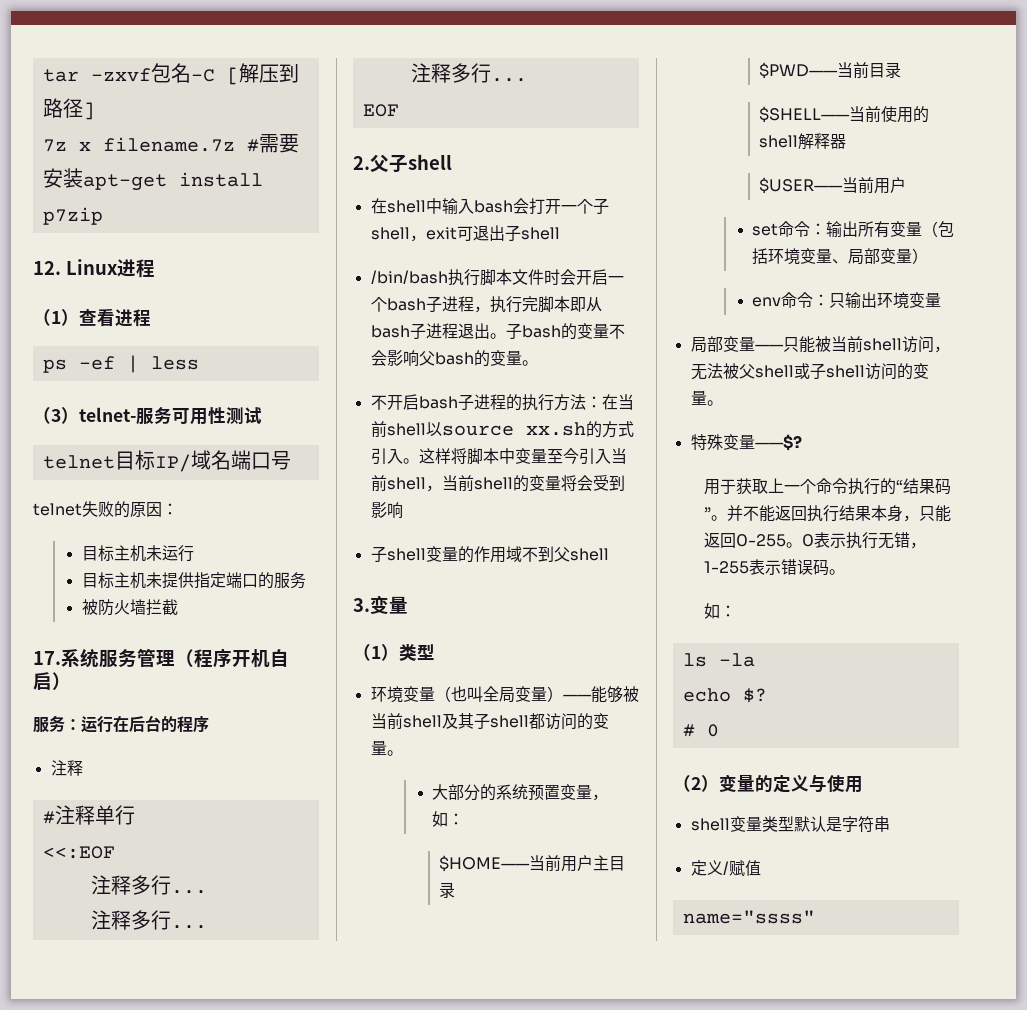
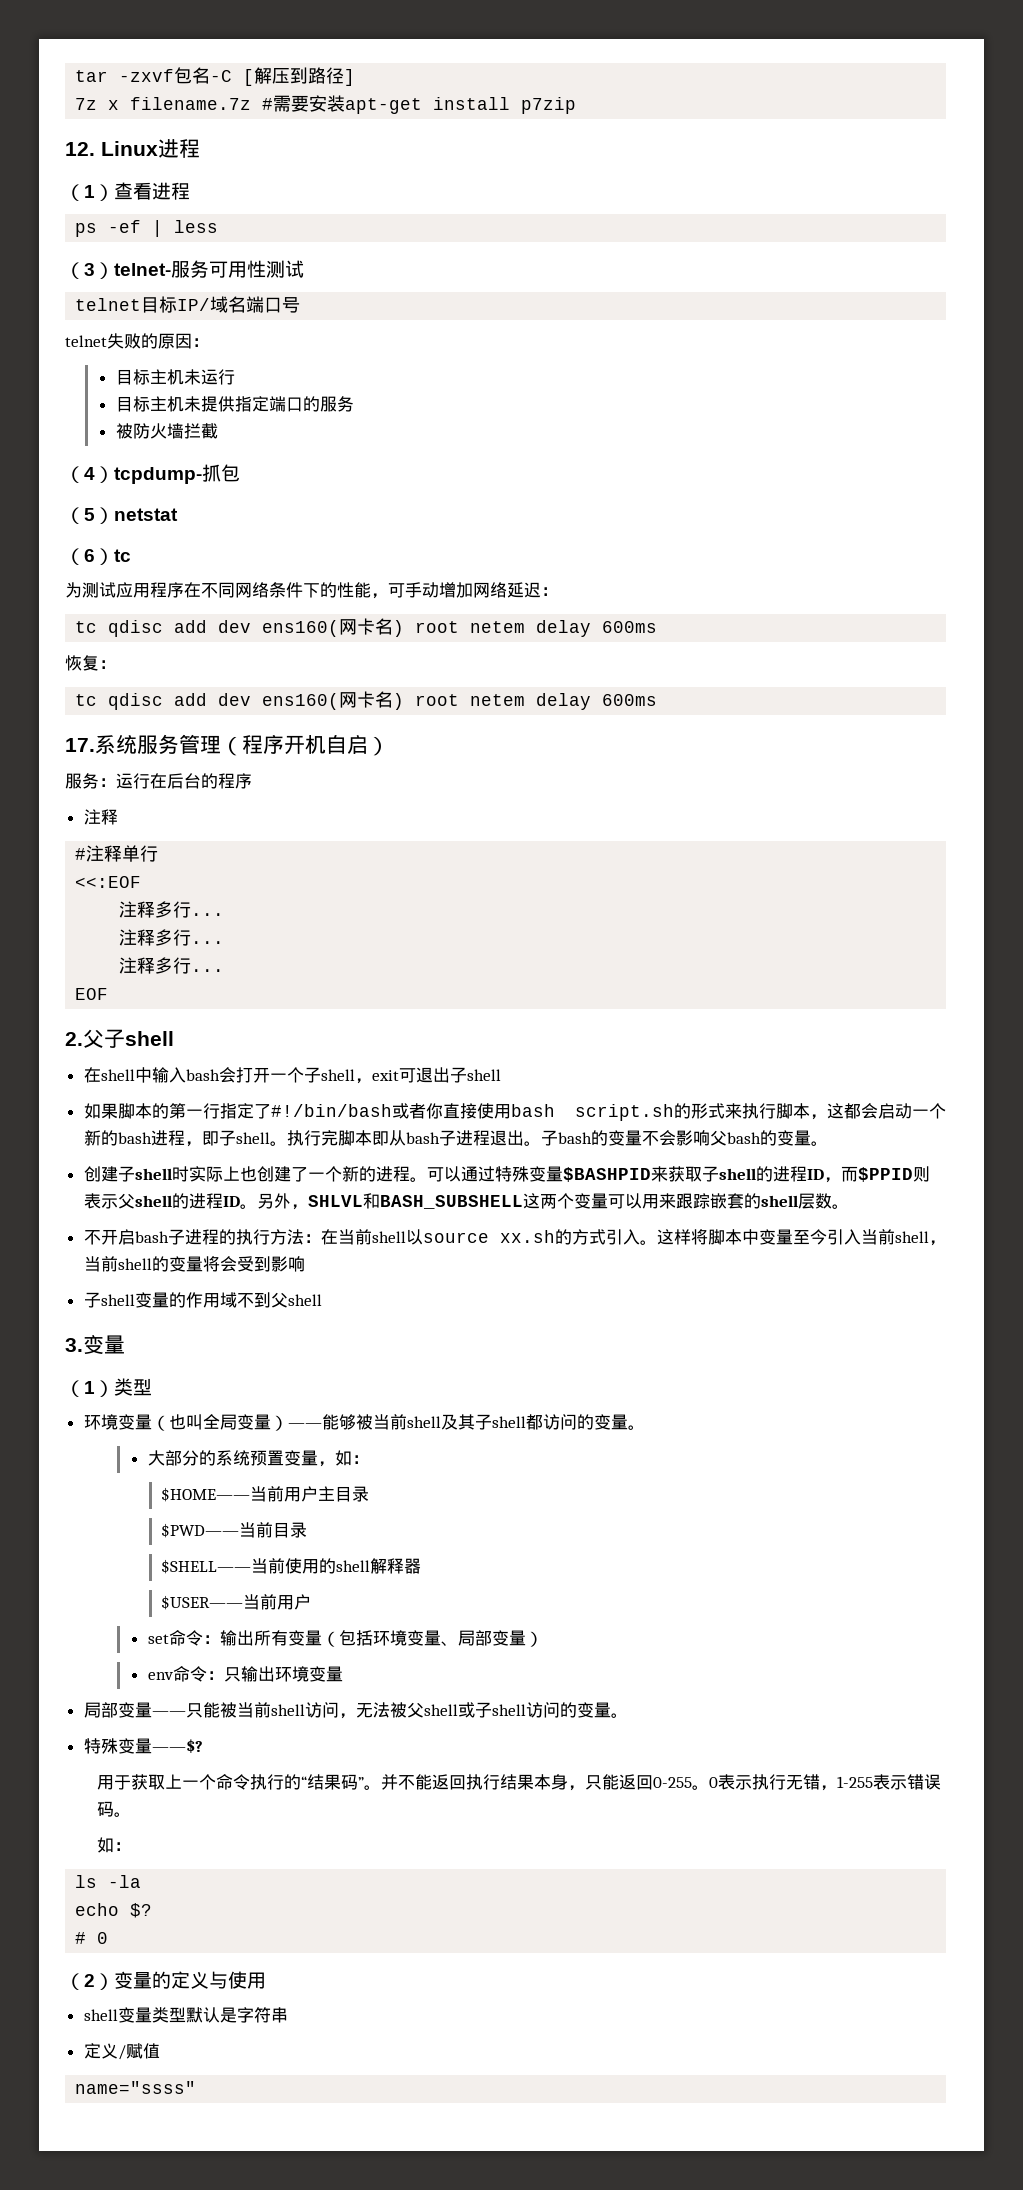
(178, 607) none -> [65,464,240,484] [65,507,178,524] [65,548,131,565] [65,582,558,599] [75,618,658,637] [65,655,116,671] [75,691,658,710] // （4）tcpdump-抓包 // （5）netstat // （6）tc // 为测试应用程序在不同网络条件下的性能，可手动增加网络延迟： // tc qdisc add dev ens160(网卡名) root netem delay 600ms // 恢复： // tc qdisc add dev ens160(网卡名) root netem delay 600ms
[370,269,624,286] [370,296,490,313] /bin/bash执行脚本文件时会开启一个bash子进程， -> [83,1103,946,1121] [83,1130,287,1147] 如果脚本的第一行指定了#!/bin/bash或者你直接使用bash script.sh的形式来执行脚本，这都会启动一个新的bash进程，即子shell。
(538, 363) none -> [83,1166,930,1183] [83,1193,849,1210] // 创建子shell时实际上也创建了一个新的进程。可以通过特殊变量$BASHPID来获取子shell的进程ID，而$PPID则表示父shell的进程ID。另外，SHLVL和BASH_SUBSHELL这两个变量可以用来跟踪嵌套的shell层数。

